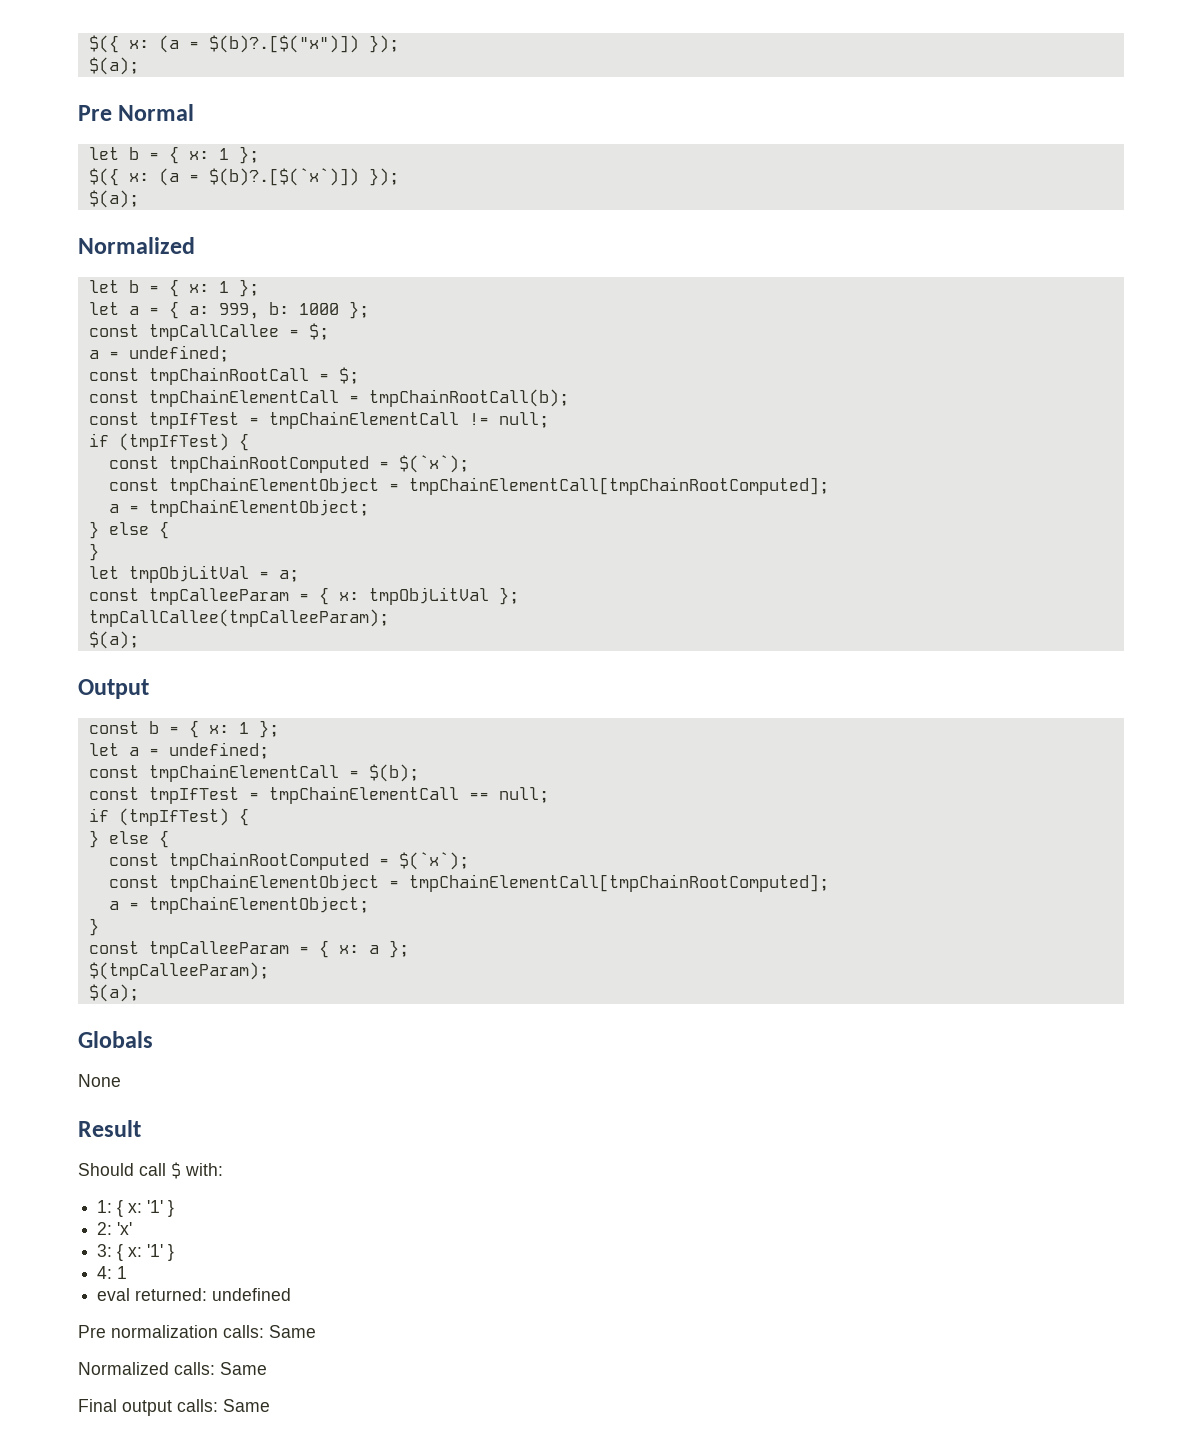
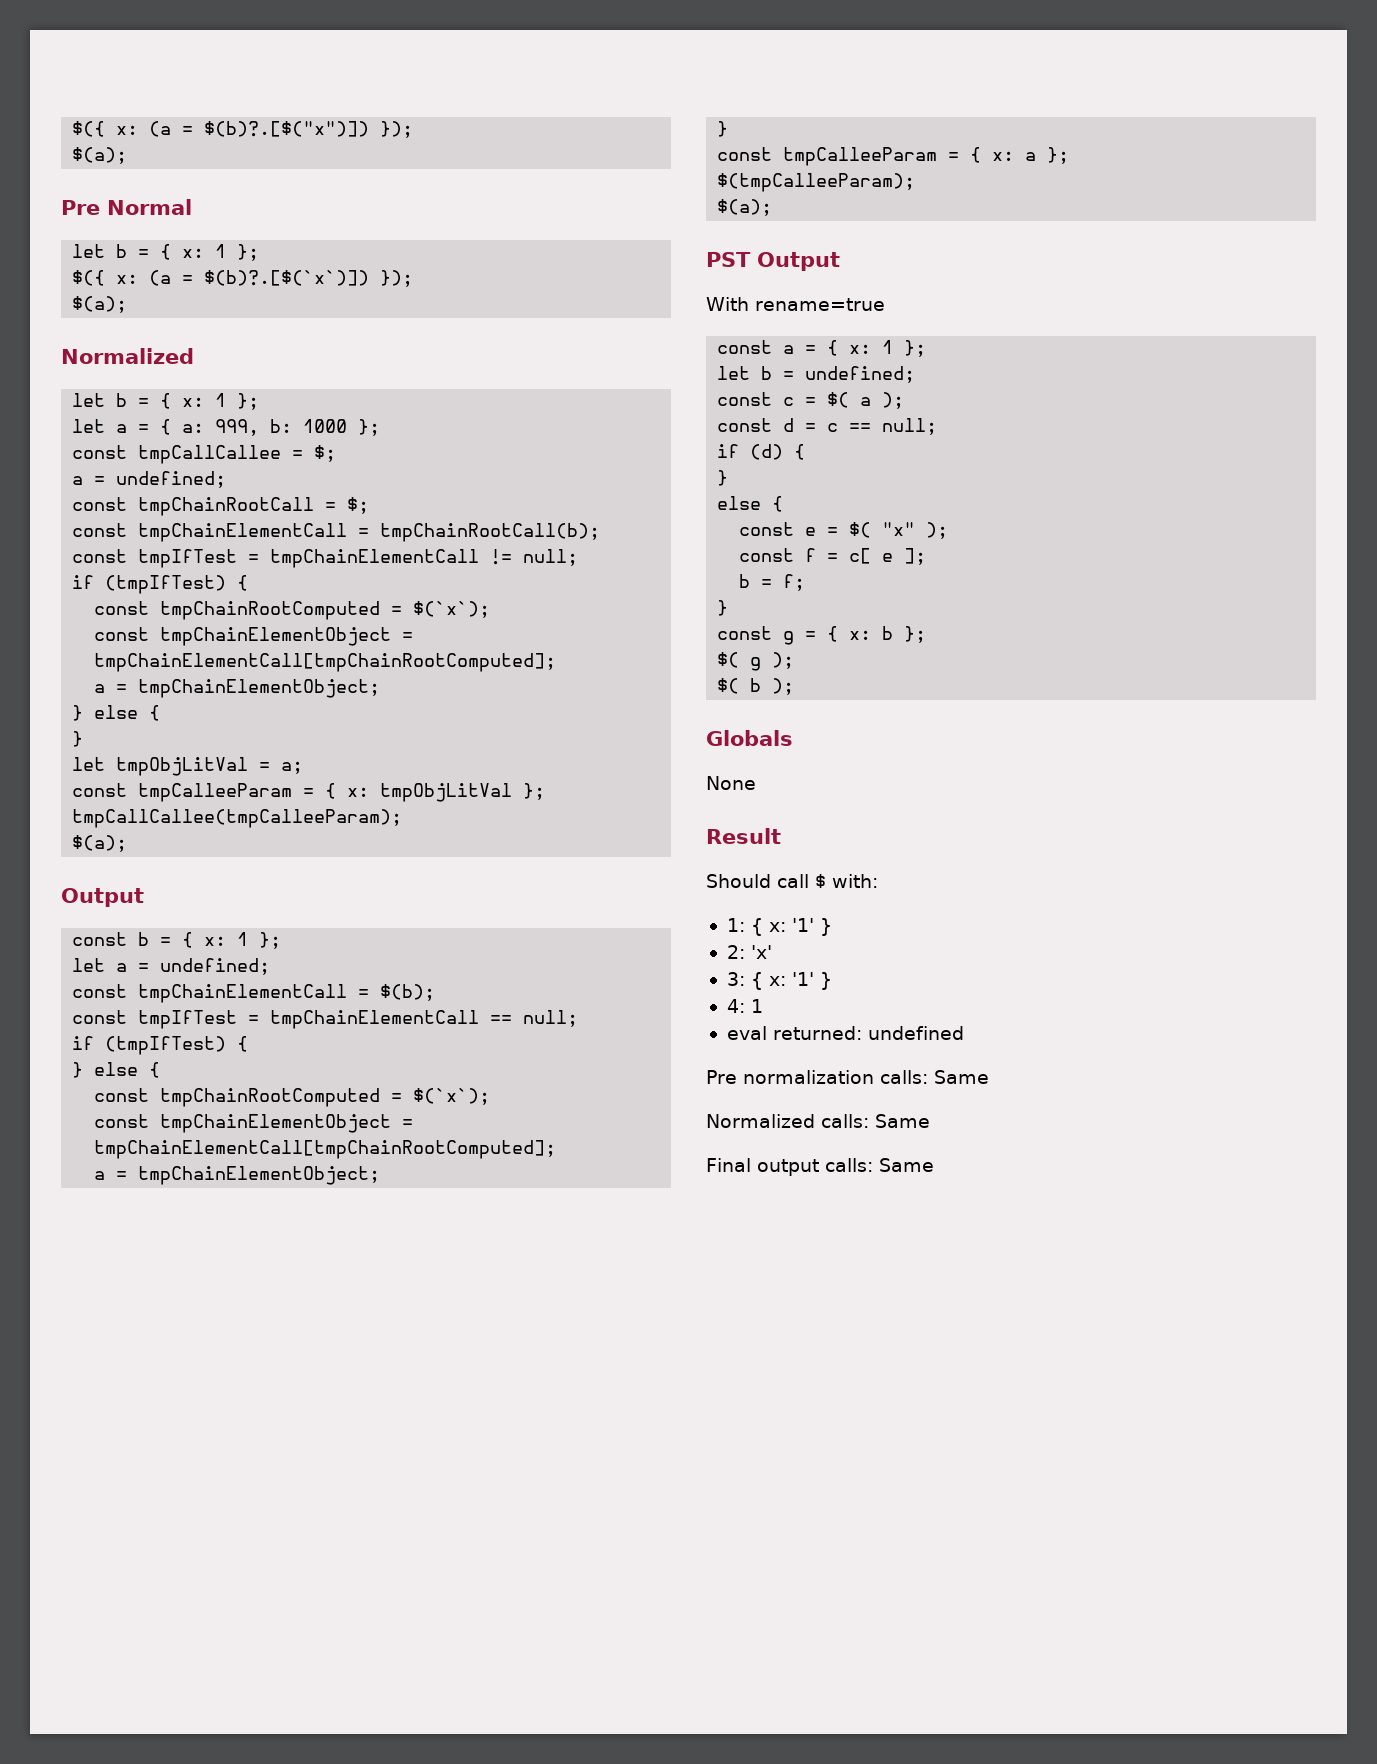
(139, 993) none -> [706,252,840,271] [706,297,885,311] [717,340,927,357] [717,366,916,383] [717,392,905,409] [717,418,938,435] [717,444,806,460] [717,470,729,486] [717,496,784,512] [739,522,949,539] [739,548,927,565] [739,574,806,591] [717,600,729,616] [717,626,927,645] [717,652,795,671] [717,678,795,695] // PST Output // With rename=true // const a = { x: 1 }; // let b = undefined; // const c = $( a ); // const d = c == null; // if (d) { // } // else { // const e = $( "x" ); // const f = c[ e ]; // b = f; // } // const g = { x: b }; // $( g ); // $( b );

